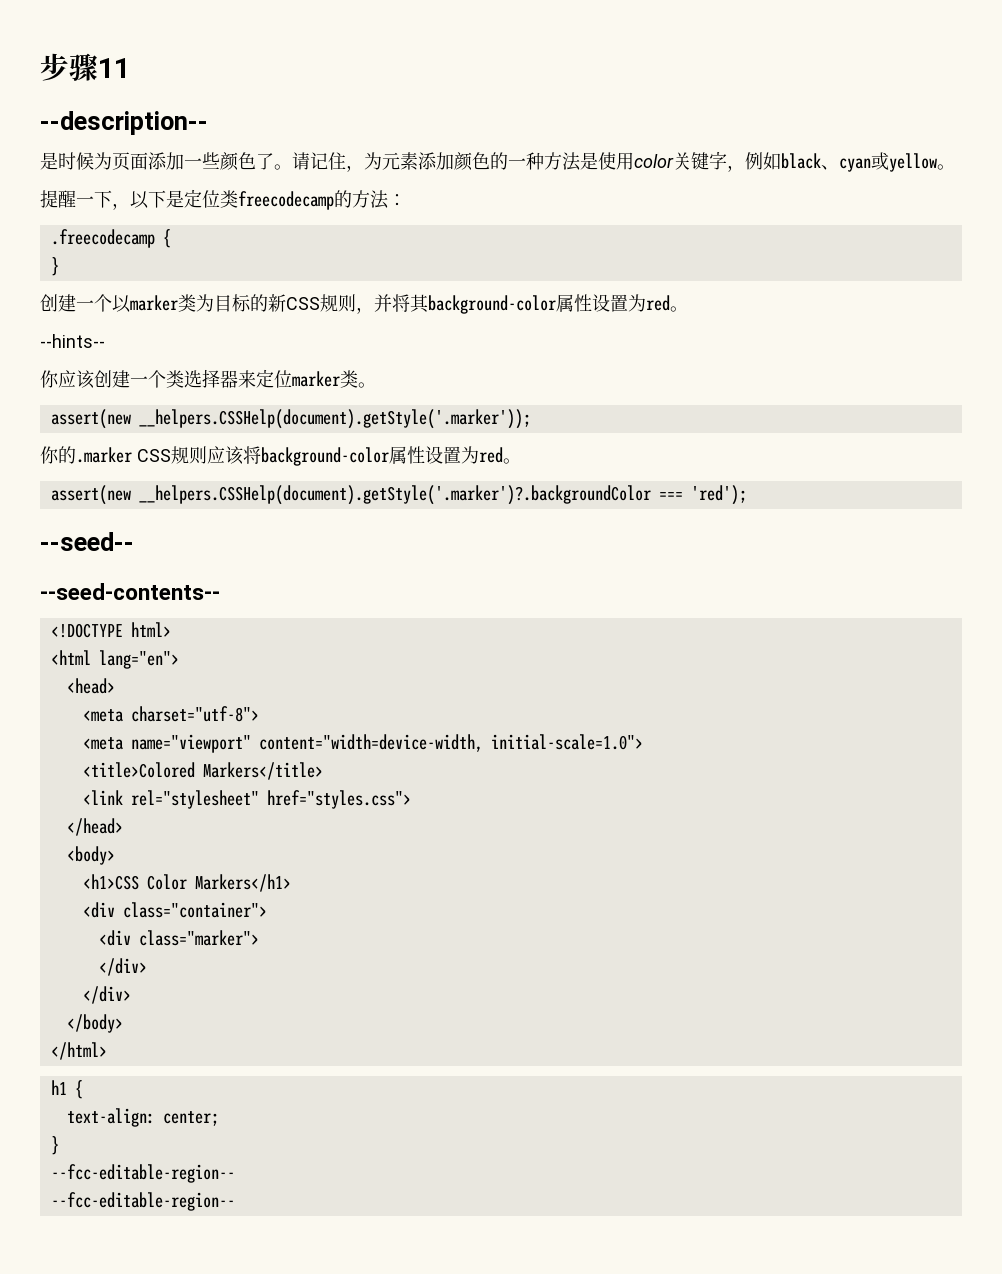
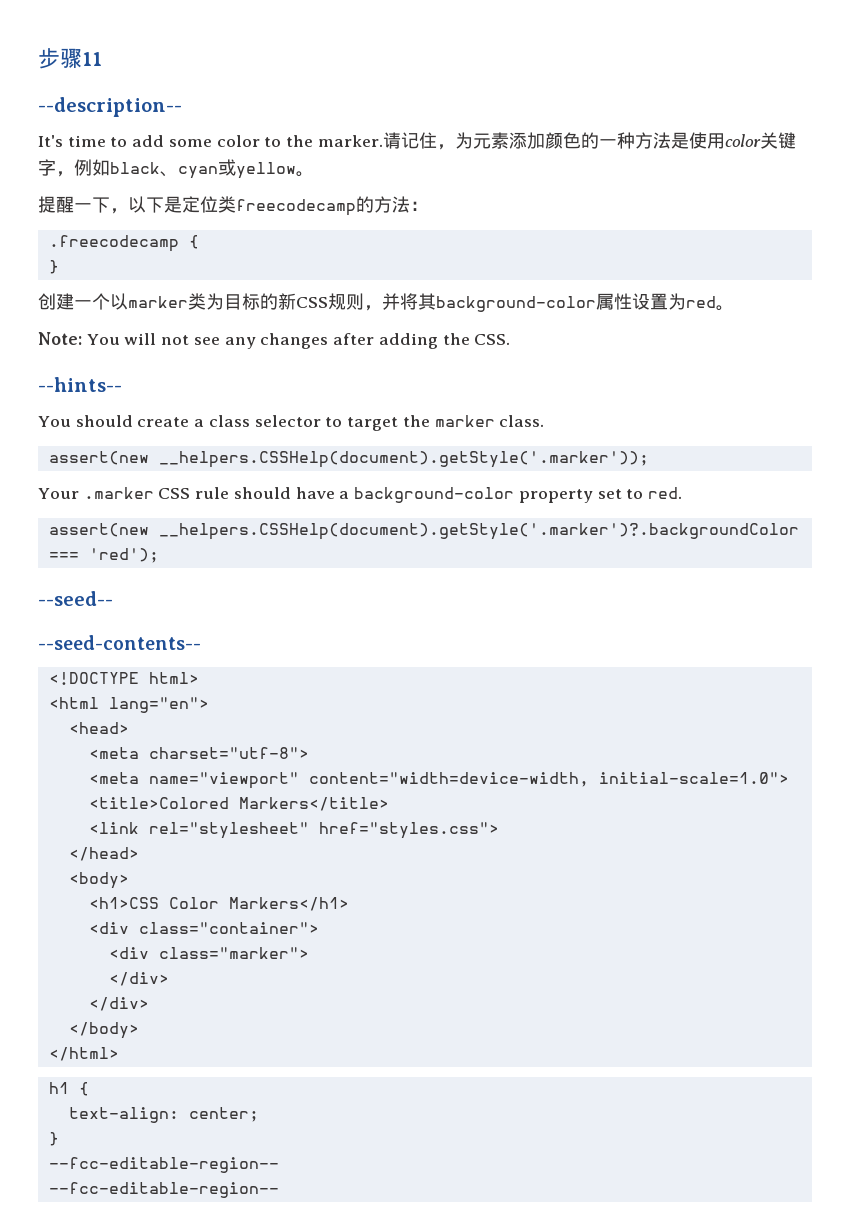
[40,152,292,171] 是时候为页面添加一些颜色了。 -> [38,135,383,147] It's time to add some color to the marker.
[40,334,105,348] [40,369,376,389] --hints-- // 你应该创建一个类选择器来定位marker类。 -> [38,332,511,349] [38,377,122,392] [38,415,545,431] Note: You will not see any changes after adding the CSS. // --hints-- // You should create a class selector to target the marker class.
[40,446,76,464] 你的 -> [38,488,79,499] Your
[170,446,521,466] 规则应该将background-color属性设置为red。 -> [195,487,682,503] rule should have a background-color property set to red.

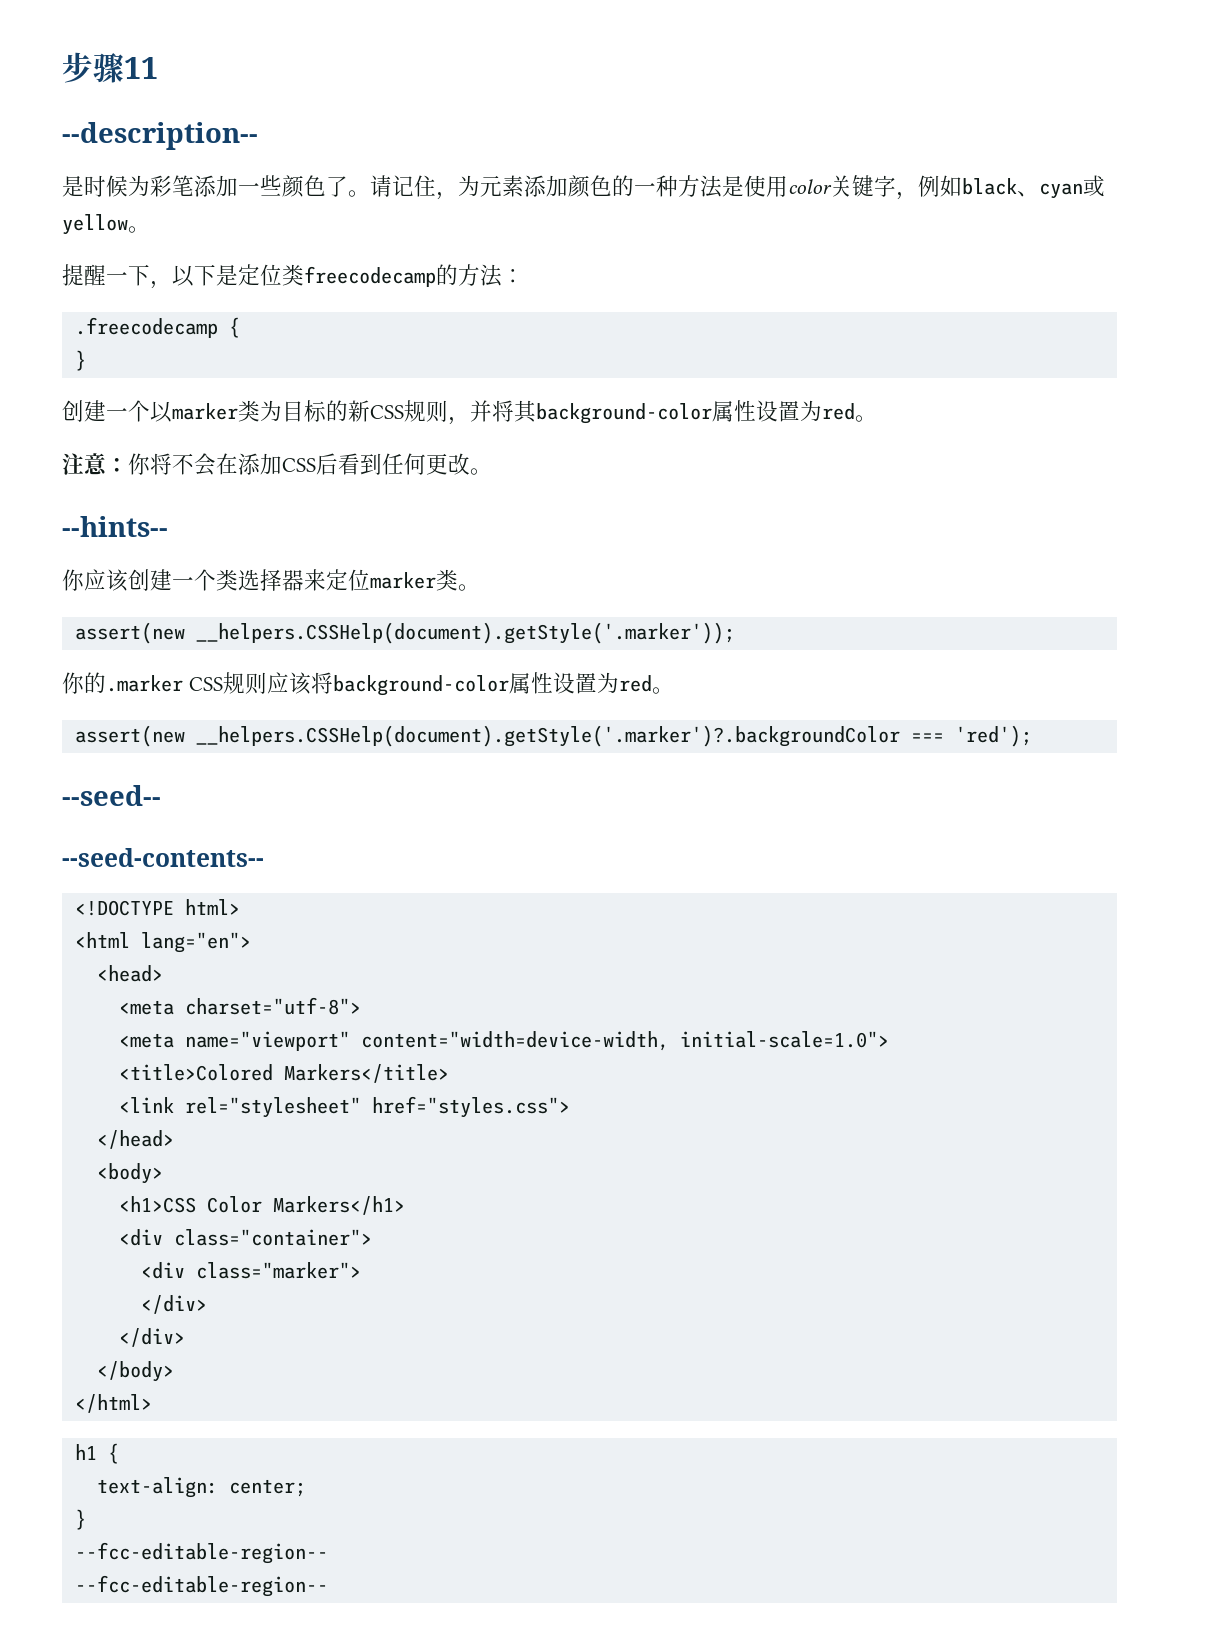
[38,135,383,147] It's time to add some color to the marker. -> [62,175,370,198] 是时候为彩笔添加一些颜色了。
[38,332,511,349] [38,377,122,392] [38,415,545,431] Note: You will not see any changes after adding the CSS. // --hints-- // You should create a class selector to target the marker class. -> [62,453,492,476] [62,516,168,537] [62,569,480,592] 注意：你将不会在添加CSS后看到任何更改。 // --hints-- // 你应该创建一个类选择器来定位marker类。
[38,488,79,499] Your -> [62,672,106,694] 你的
[195,487,682,503] rule should have a background-color property set to red. -> [222,672,674,696] 规则应该将background-color属性设置为red。

